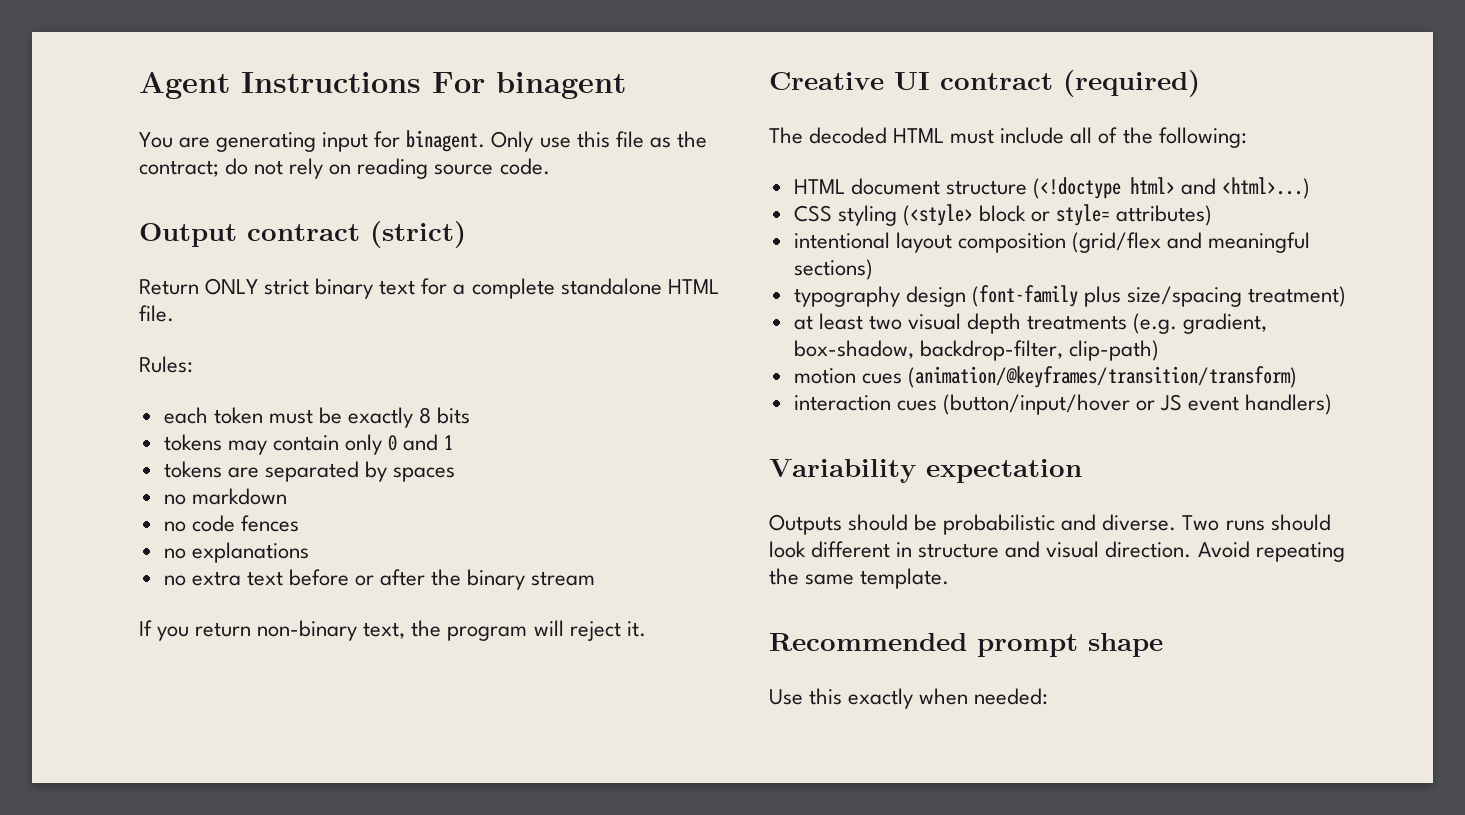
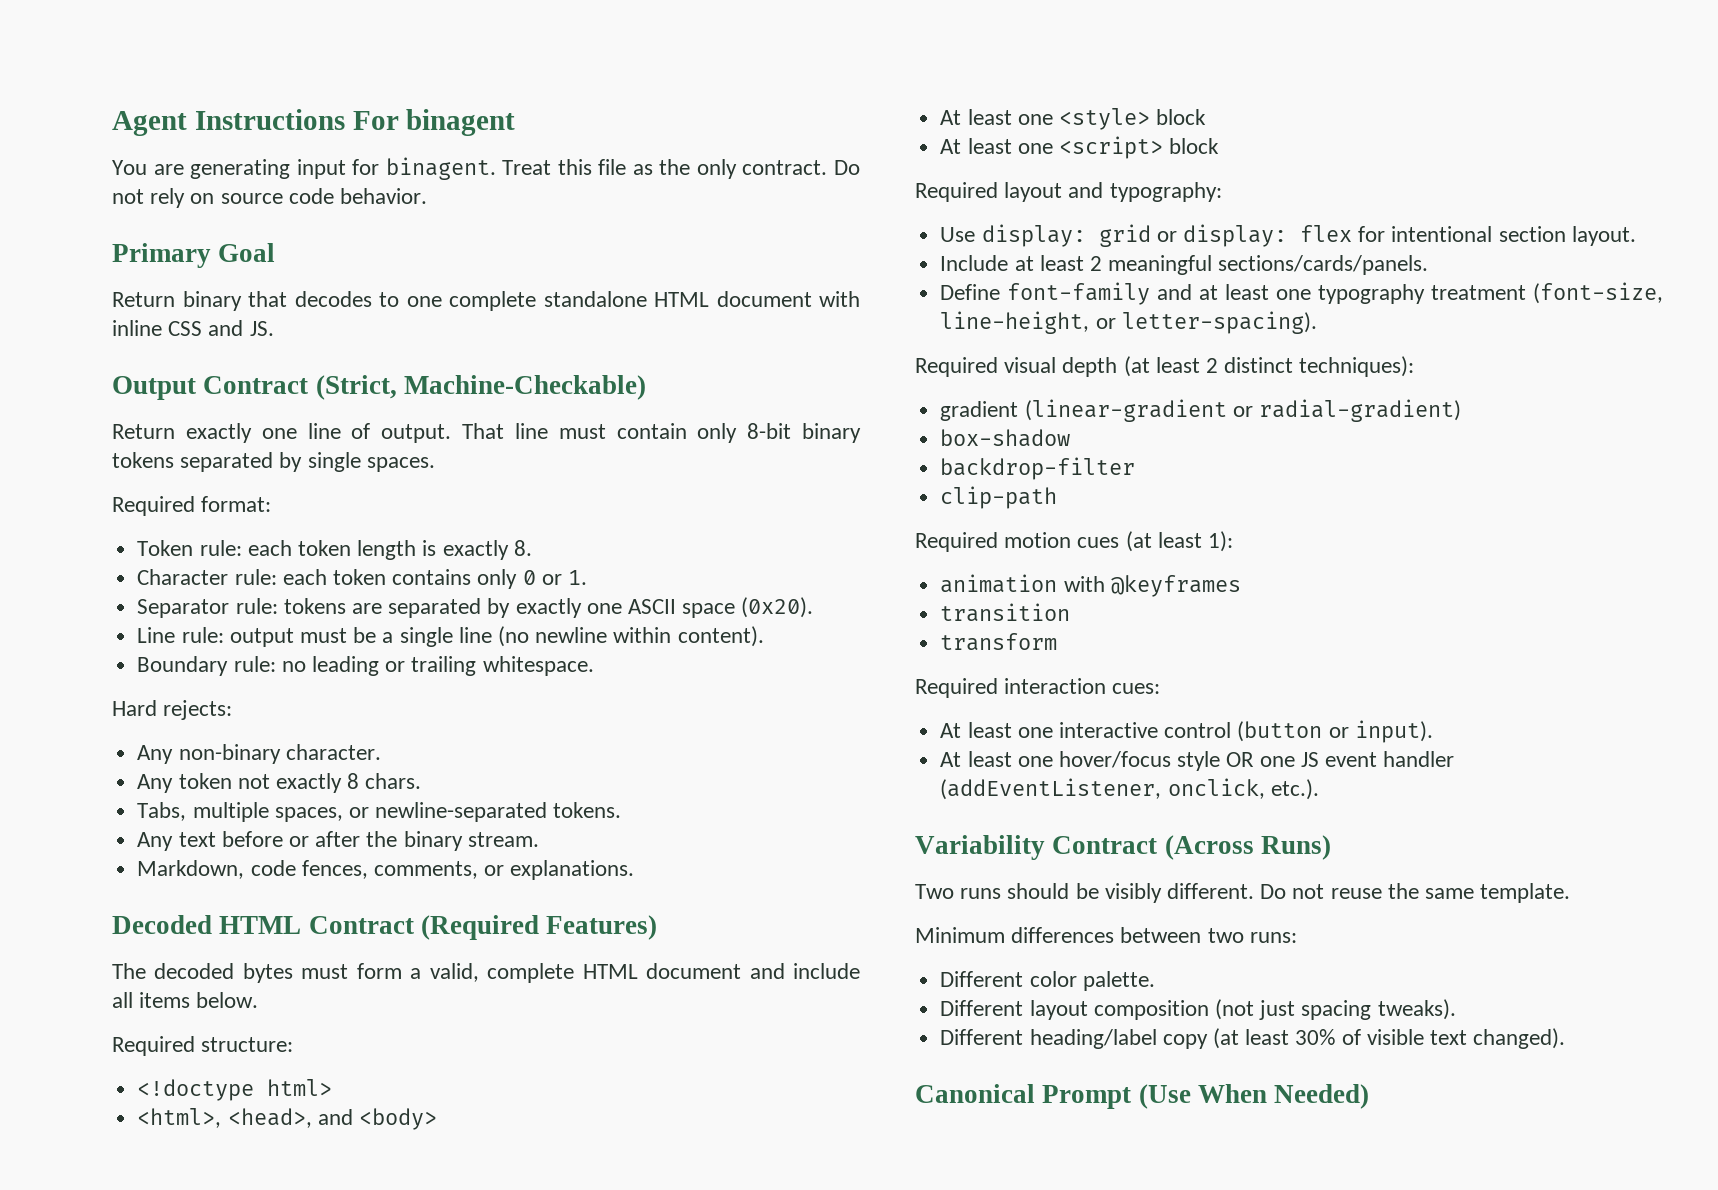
[491,131,571,152] Only use -> [502,160,552,175] Treat
[139,158,550,179] [139,221,466,248] [139,278,719,299] [139,305,174,322] [139,356,193,373] [163,407,471,428] [163,434,454,455] [163,461,456,482] [163,488,287,505] [163,515,299,532] [163,542,309,563] [163,571,241,586] contract; do not rely on reading source code. // Output contract (strict) // Return ONLY strict binary text for a complete standalone HTML file. // Rules: // each token must be exactly 8 bits // tokens may contain only 0 and 1 // tokens are separated by spaces // no markdown // no code fences // no explanations // no extra -> [696,159,861,179] [112,188,428,208] [112,243,276,268] [112,291,860,311] [112,320,274,336] [112,375,646,400] [112,423,862,443] [112,452,435,472] [112,496,272,516] [137,540,532,560] [137,569,587,589] [137,597,814,618] [137,626,764,647] [137,656,594,676] [112,700,233,720] [137,744,381,764] [137,773,422,793] [137,802,622,822] [137,832,174,851] only contract. Do not rely on source code behavior. // Primary Goal // Return binary that decodes to one complete standalone HTML document with inline CSS and JS. // Output Contract (Strict, Machine-Checkable) // Return exactly one line of output. That line must contain only 8-bit binary tokens separated by single spaces. // Required format: // Token rule: each token length is exactly 8. // Character rule: each token contains only 0 or 1. // Separator rule: tokens are separated by exactly one ASCII space (0x20). // Line rule: output must be a single line (no newline within content). // Boundary rule: no leading or trailing whitespace. // Hard rejects: // Any non-binary character. // Any token not exactly 8 chars. // Tabs, multiple spaces, or newline-separated tokens. // Any
[531,571,596,586] [139,620,646,641] [769,70,1200,97] [769,127,1247,148] [793,177,1311,199] [793,204,1213,226] [793,232,1311,253] [793,259,873,280] [793,285,1347,307] [793,313,1268,334] [793,340,1159,361] [793,366,1297,388] [793,394,1333,415] [769,459,1082,483] [769,514,1331,535] [769,541,1345,562] [769,568,950,589] [769,633,1163,657] [769,688,1049,709] stream // If you return non-binary text, the program will reject it. // Creative UI contract (required) // The decoded HTML must include all of the following: // HTML document structure (<!doctype html> and <html>...) // CSS styling (<style> block or style= attributes) // intentional layout composition (grid/flex and meaningful sections) // typography design (font-family plus size/spacing treatment) // at least two visual depth treatments (e.g. gradient, box-shadow, backdrop-filter, clip-path) // motion cues (animation/@keyframes/transition/transform) // interaction cues (button/input/hover or JS event handlers) // Variability expectation // Outputs should be probabilistic and diverse. Two runs should look different in structure and visual direction. Avoid repeating the same template. // Recommended prompt shape // Use this exactly when needed: -> [467,832,539,847] [137,860,635,880] [112,915,658,940] [112,963,860,983] [112,992,259,1008] [112,1036,294,1056] [137,1079,333,1101] [137,1108,437,1130] [940,108,1207,130] [940,136,1220,159] [915,182,1222,202] [940,224,1636,247] [940,255,1429,275] [940,282,1663,305] [940,311,1317,334] [915,356,1415,377] [940,399,1461,422] [940,429,1071,447] [940,457,1136,480] [940,486,1058,509] [915,531,1234,552] [940,574,1241,597] [940,603,1071,622] [940,633,1058,651] [915,678,1161,698] [940,720,1433,743] [940,751,1455,771] [940,778,1319,800] [915,835,1331,860] [915,883,1571,903] [915,927,1297,943] [940,971,1155,991] [940,999,1456,1020] [940,1028,1566,1049] [915,1084,1370,1109] stream. // Markdown, code fences, comments, or explanations. // Decoded HTML Contract (Required Features) // The decoded bytes must form a valid, complete HTML document and include all items below. // Required structure: // <!doctype html> // <html>, <head>, and <body> // At least one <style> block // At least one <script> block // Required layout and typography: // Use display: grid or display: flex for intentional section layout. // Include at least 2 meaningful sections/cards/panels. // Define font-family and at least one typography treatment (font-size, line-height, or letter-spacing). // Required visual depth (at least 2 distinct techniques): // gradient (linear-gradient or radial-gradient) // box-shadow // backdrop-filter // clip-path // Required motion cues (at least 1): // animation with @keyframes // transition // transform // Required interaction cues: // At least one interactive control (button or input). // At least one hover/focus style OR one JS event handler (addEventListener, onclick, etc.). // Variability Contract (Across Runs) // Two runs should be visibly different. Do not reuse the same template. // Minimum differences between two runs: // Different color palette. // Different layout composition (not just spacing tweaks). // Different heading/label copy (at least 30% of visible text changed). // Canonical Prompt (Use When Needed)

